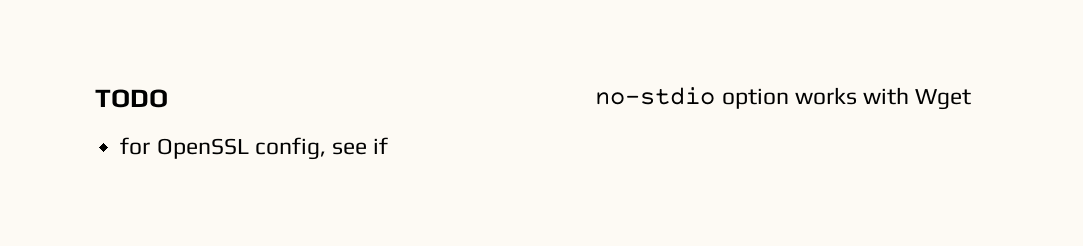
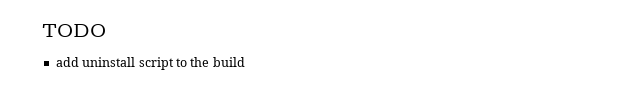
[120,137,389,160] [595,87,972,110] for OpenSSL config, see if no-stdio option works with Wget -> [55,57,245,70] add uninstall script to the build

